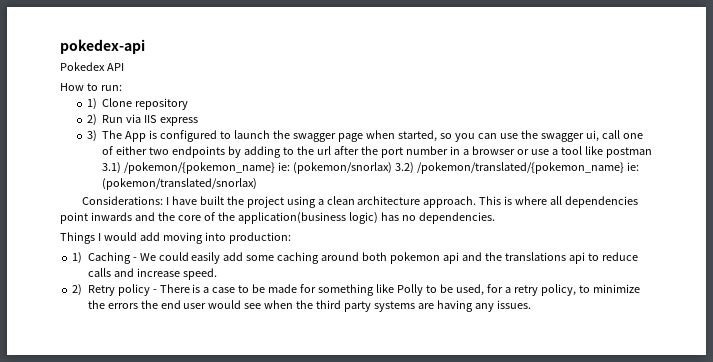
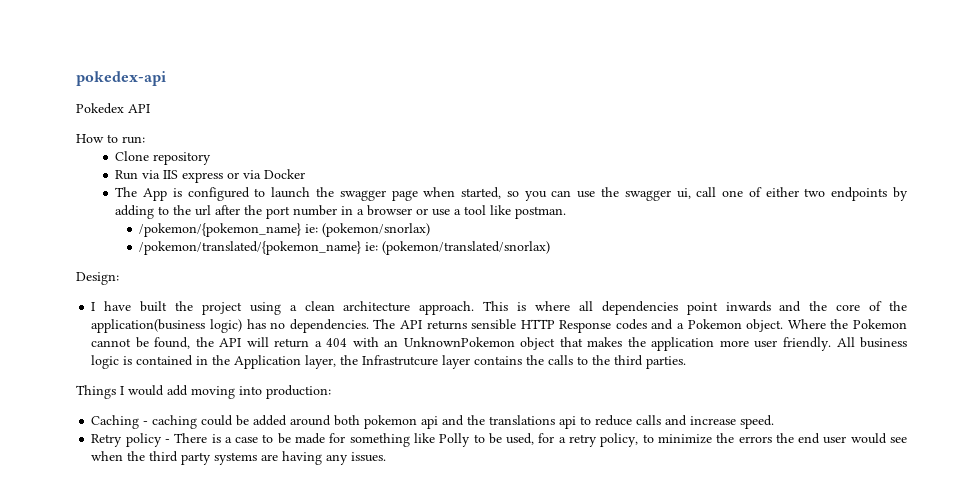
[86,98,97,110] 1) -> (145, 140) none
[86,114,97,126] 2) -> (212, 158) none
[86,130,97,142] // 3) -> [227,169,306,179] or via Docker //
[605,147,652,158] [102,162,122,174] postman 3.1) -> [515,206,567,219] postman. //
[395,162,415,174] 3.2) -> (431, 230) //
[81,196,163,205] Considerations: -> [76,272,119,285] Design: //
(495, 218) none -> [373,319,907,333] [91,337,908,351] [91,355,687,369] The API returns sensible HTTP Response codes and a Pokemon object. Where the Pokemon cannot be found, the API will return a 404 with an UnknownPokemon object that makes the application more user friendly. All business logic is contained in the Application layer, the Infrastrutcure layer contains the calls to the third parties.
[72,252,83,264] 1) -> (331, 392) none
[139,252,320,264] We could easily add some caching -> [152,415,288,429] caching could be added
[72,284,83,296] 2) -> (775, 422) none

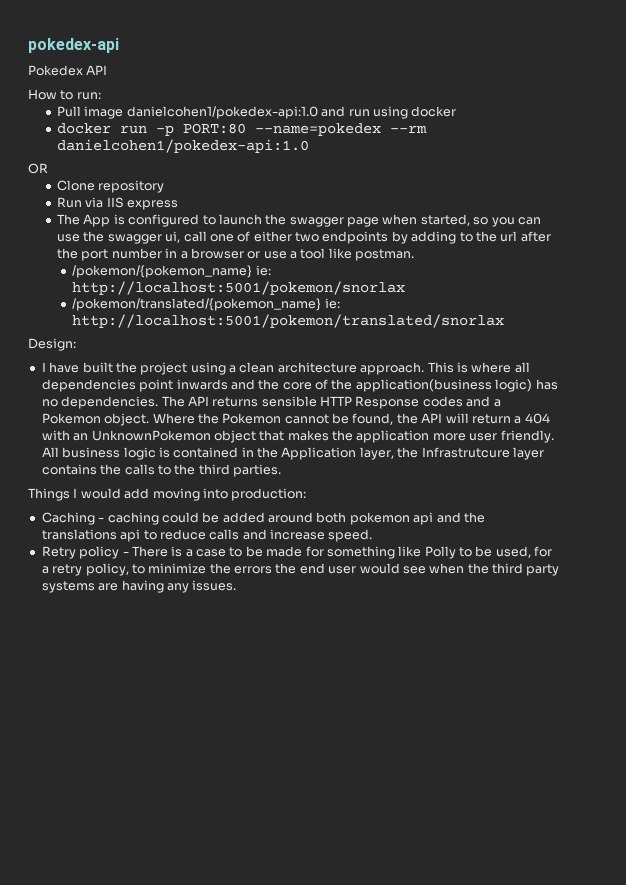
(145, 140) none -> [57,106,457,119] [57,123,428,136] [57,139,310,153] [28,163,48,174] // Pull image danielcohen1/pokedex-api:1.0 and run using docker // docker run -p PORT:80 --name=pokedex --rm danielcohen1/pokedex-api:1.0 // OR
[227,169,306,179] or via Docker -> (179, 205) none
[322,223,431,237] (pokemon/snorlax) -> [72,281,406,295] http://localhost:5001/pokemon/snorlax
[382,241,551,255] (pokemon/translated/snorlax) -> [72,314,505,328] http://localhost:5001/pokemon/translated/snorlax

